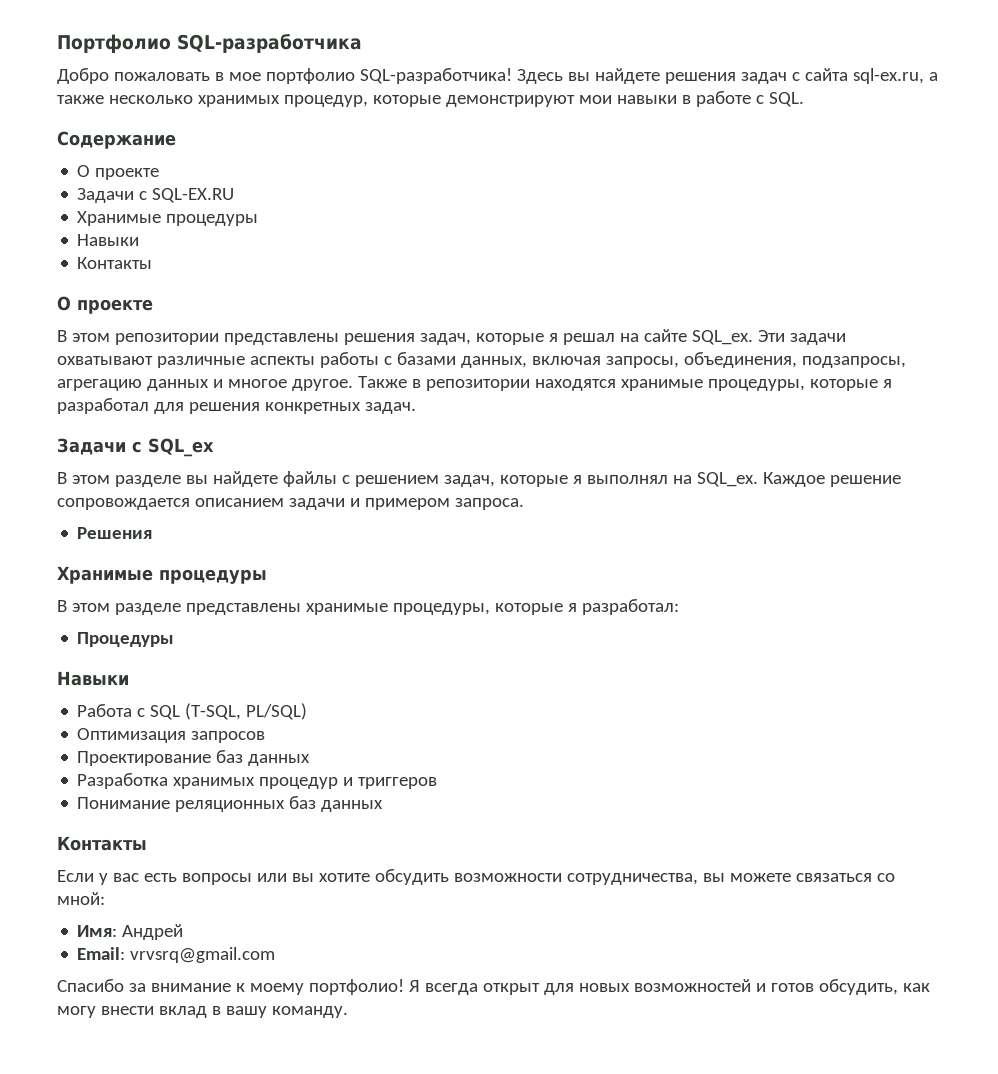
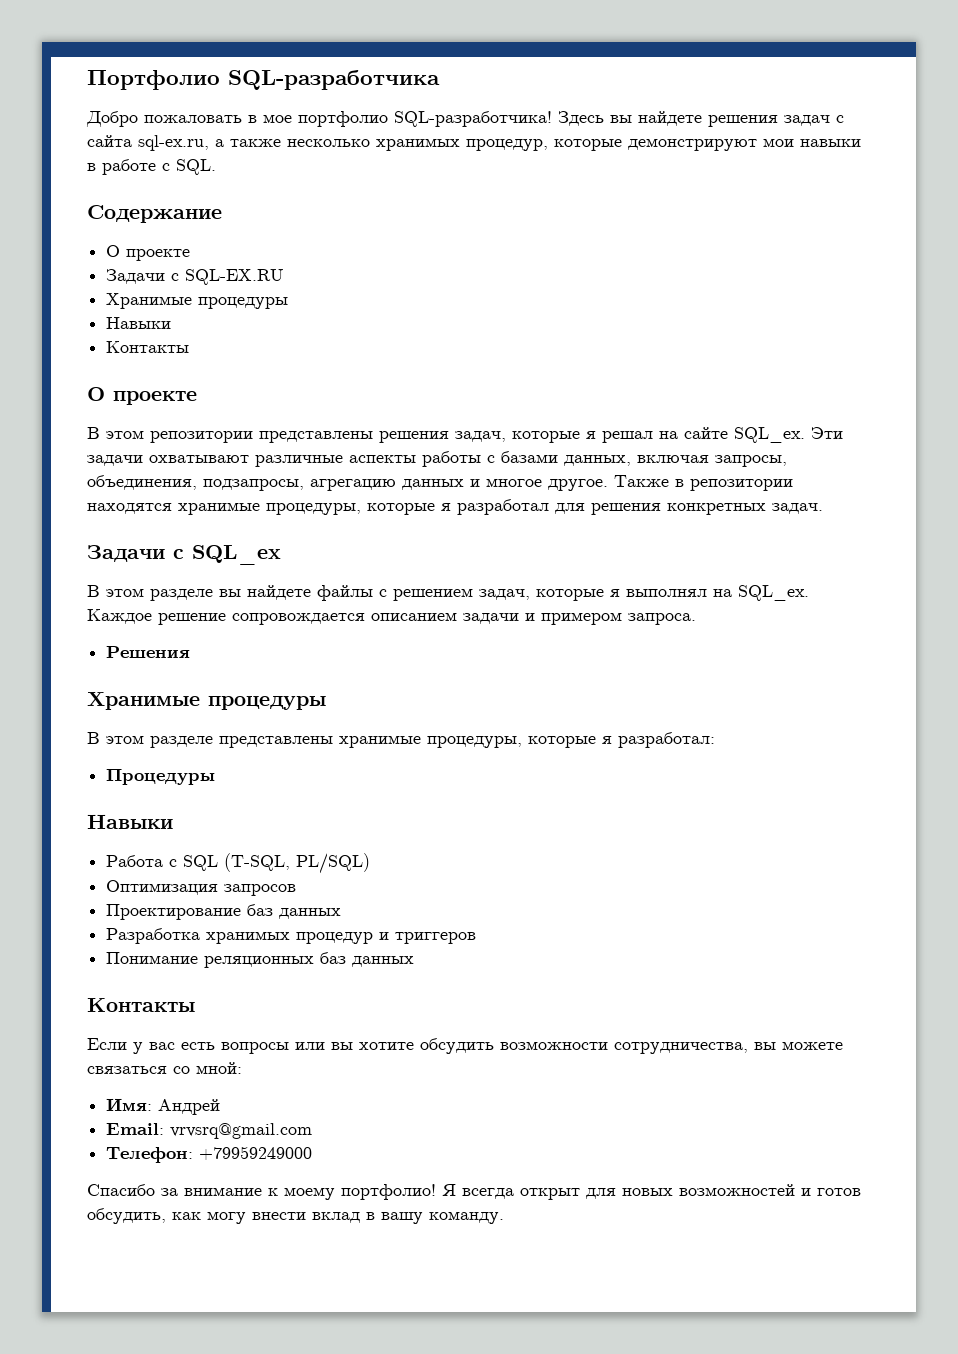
(276, 955) none -> [106,1146,313,1163] // Телефон: +79959249000

